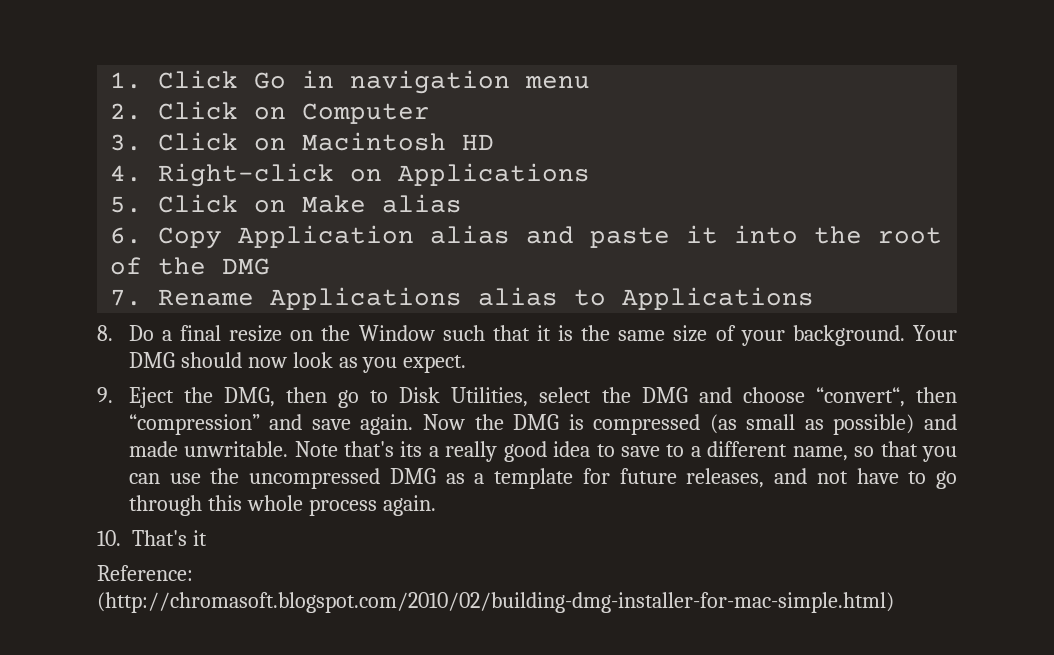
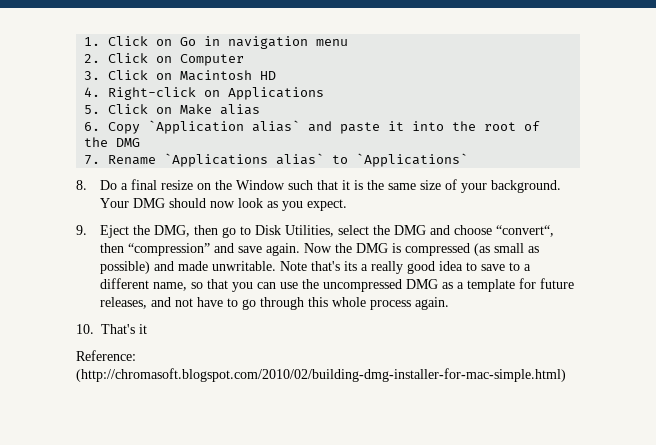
(239, 79) none -> [156,39,173,46] on
[238,225,511,248] Application alias -> [148,120,301,134] `Application alias`
[270,287,815,310] Applications alias to Applications -> [164,153,469,167] `Applications alias` to `Applications`

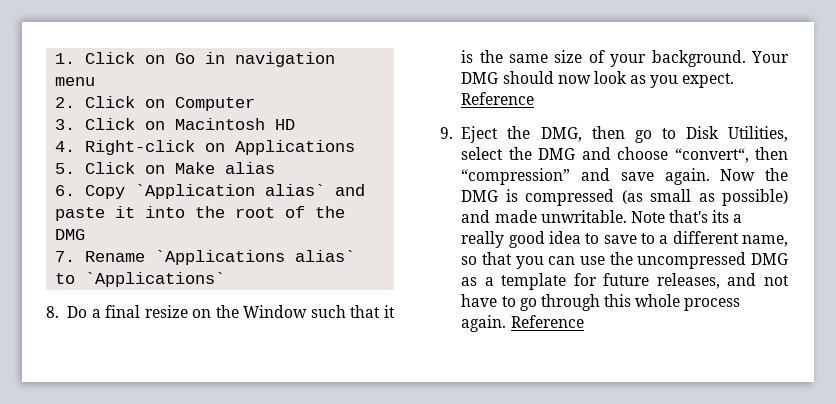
(347, 205) none -> [461,92,535,105] Reference
[76,324,147,334] [76,350,136,361] [76,368,566,382] // 10. That's it // Reference: (http://chromasoft.blogspot.com/2010/02/building-dmg-installer-for-mac-simple.html) -> [510,315,584,328] Reference

